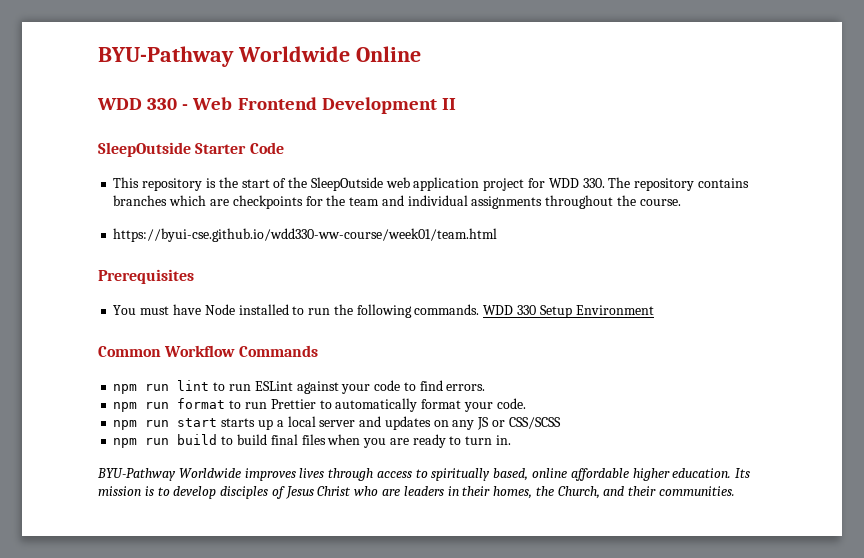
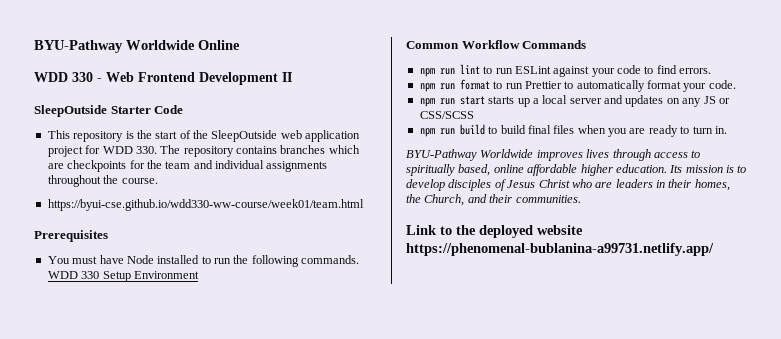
(736, 491) none -> [406,225,583,238] [406,243,714,256] // Link to the deployed website https://phenomenal-bublanina-a99731.netlify.app/

